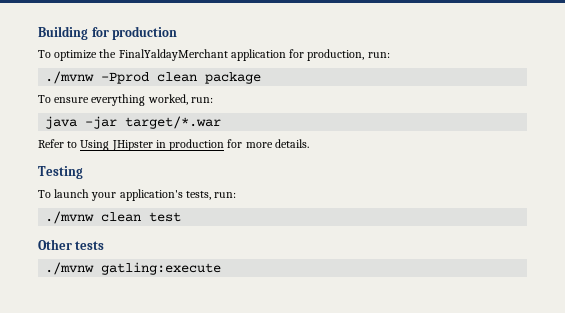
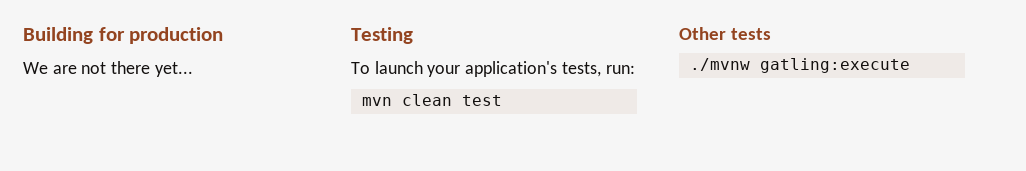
[38,49,390,61] [45,71,262,84] [38,94,213,106] [45,116,222,129] [38,139,309,151] To optimize the FinalYaldayMerchant application for production, run: // ./mvnw -Pprod clean package // To ensure everything worked, run: // java -jar target/*.war // Refer to Using JHipster in production for more details. -> [23,61,193,77] We are not there yet...
[45,211,95,224] ./mvnw -> [361,97,392,106] mvn

